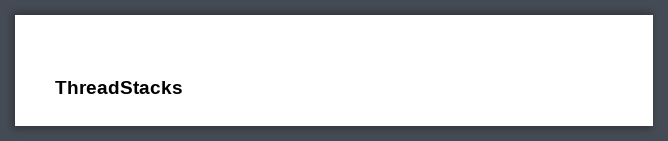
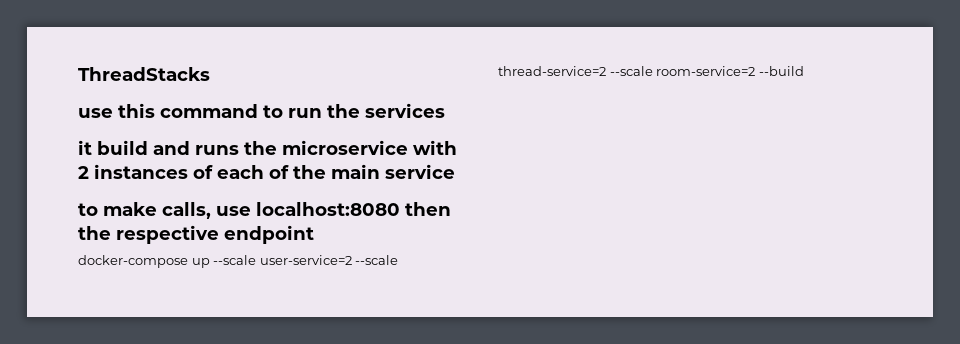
(183, 87) none -> [78,103,445,118] [78,140,457,155] [78,164,455,179] [78,202,451,219] [78,225,314,244] [78,255,399,268] [498,66,804,76] // use this command to run the services // it build and runs the microservice with 2 instances of each of the main service // to make calls, use localhost:8080 then the respective endpoint // docker-compose up --scale user-service=2 --scale thread-service=2 --scale room-service=2 --build

